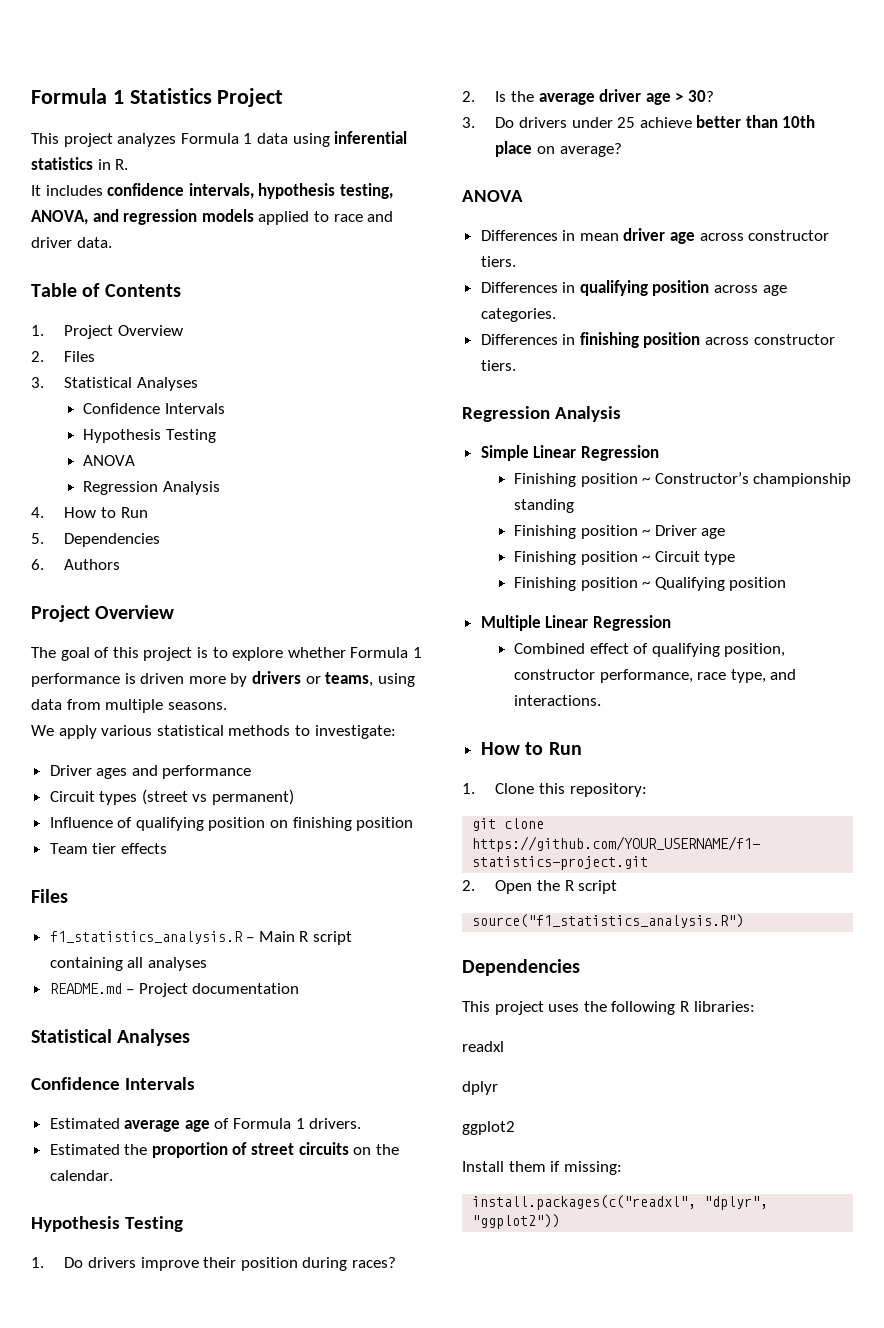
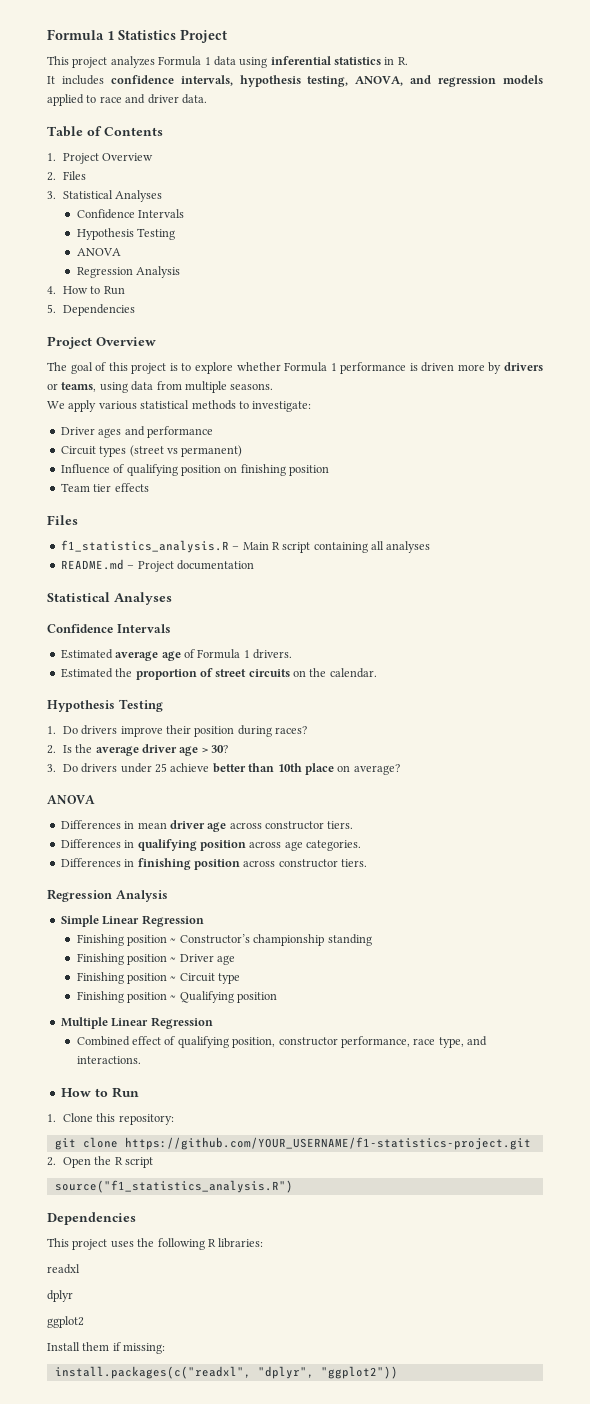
[31,559,121,570] // 6. Authors -> (135, 310) none

